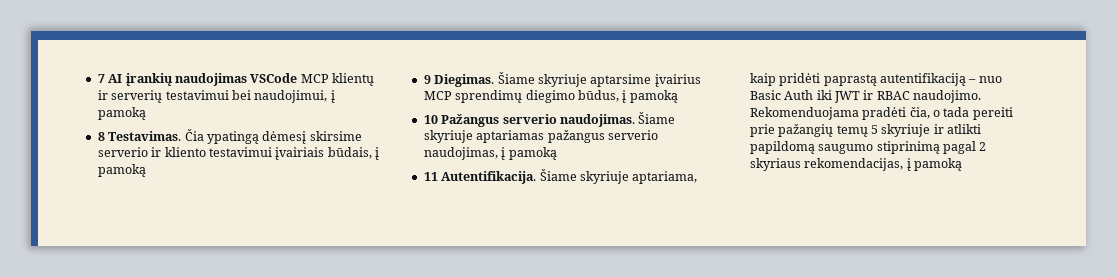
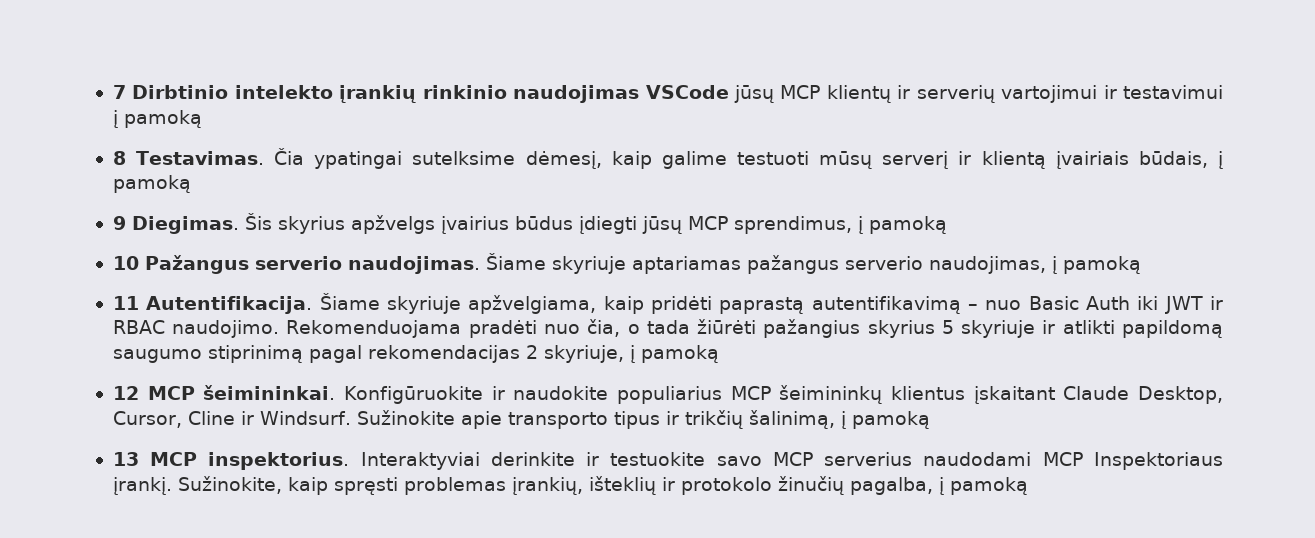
[108,73,173,86] AI įrankių -> [132,85,507,103] Dirbtinio intelekto įrankių rinkinio
(298, 78) none -> [733,85,774,103] jūsų
[165,90,328,103] testavimui bei naudojimui, -> [1001,85,1224,103] vartojimui ir testavimui
[206,131,362,144] [97,147,272,157] ypatingą dėmesį skirsime serverio ir kliento testavimui -> [314,151,1046,169] ypatingai sutelksime dėmesį, kaip galime testuoti mūsų serverį ir klientą
[497,72,701,87] [423,90,619,103] Šiame skyriuje aptarsime įvairius MCP sprendimų diegimo būdus, -> [244,213,852,234] Šis skyrius apžvelgs įvairius būdus įdiegti jūsų MCP sprendimus,
[632,171,698,184] aptariama, -> [468,295,597,314] apžvelgiama,
[879,73,966,86] autentifikaciją -> [811,296,961,314] autentifikavimą
(907, 113) none -> [543,324,580,334] nuo
[972,107,1013,120] [749,124,868,137] pereiti prie pažangių temų -> [697,319,935,338] žiūrėti pažangius skyrius
[979,142,987,151] [749,158,962,171] 2 skyriaus rekomendacijas, į pamoką -> [367,345,719,363] [112,385,1223,404] [112,410,930,429] [112,452,1223,470] [112,476,1028,495] rekomendacijas 2 skyriuje, į pamoką // 12 MCP šeimininkai. Konfigūruokite ir naudokite populiarius MCP šeimininkų klientus įskaitant Claude Desktop, Cursor, Cline ir Windsurf. Sužinokite apie transporto tipus ir trikčių šalinimą, į pamoką // 13 MCP inspektorius. Interaktyviai derinkite ir testuokite savo MCP serverius naudodami MCP Inspektoriaus įrankį. Sužinokite, kaip spręsti problemas įrankių, išteklių ir protokolo žinučių pagalba, į pamoką

